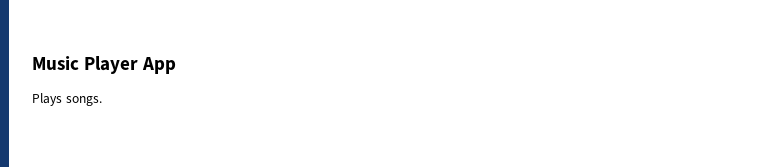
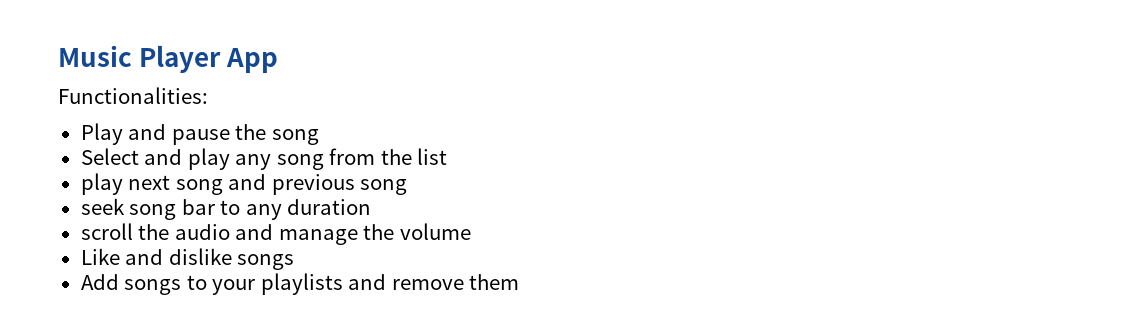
[32,93,102,106] Plays songs. -> [58,87,208,104] [80,123,319,145] [80,148,448,170] [80,173,408,195] [80,198,372,220] [80,223,471,245] [80,248,295,270] [80,273,520,295] Functionalities: // Play and pause the song // Select and play any song from the list // play next song and previous song // seek song bar to any duration // scroll the audio and manage the volume // Like and dislike songs // Add songs to your playlists and remove them

